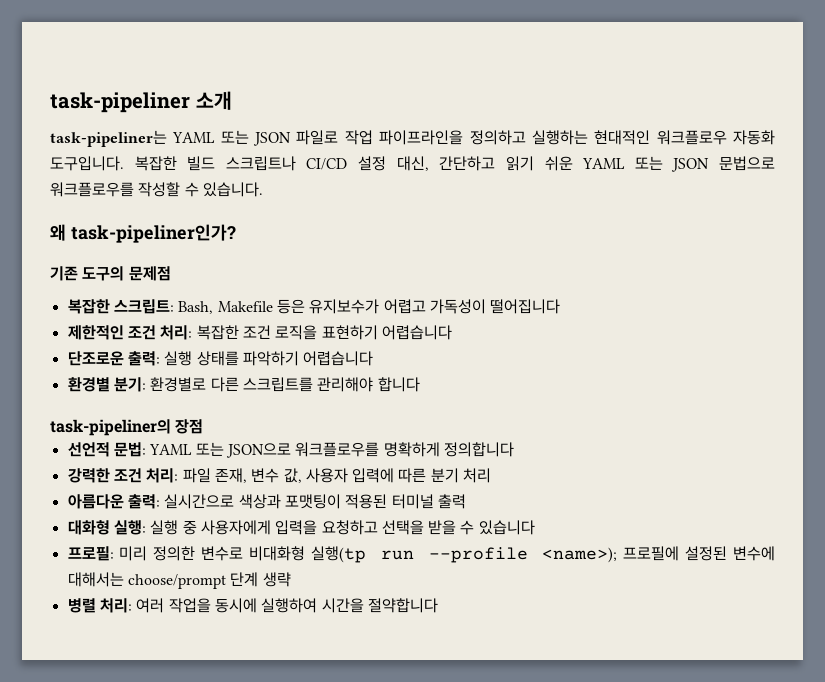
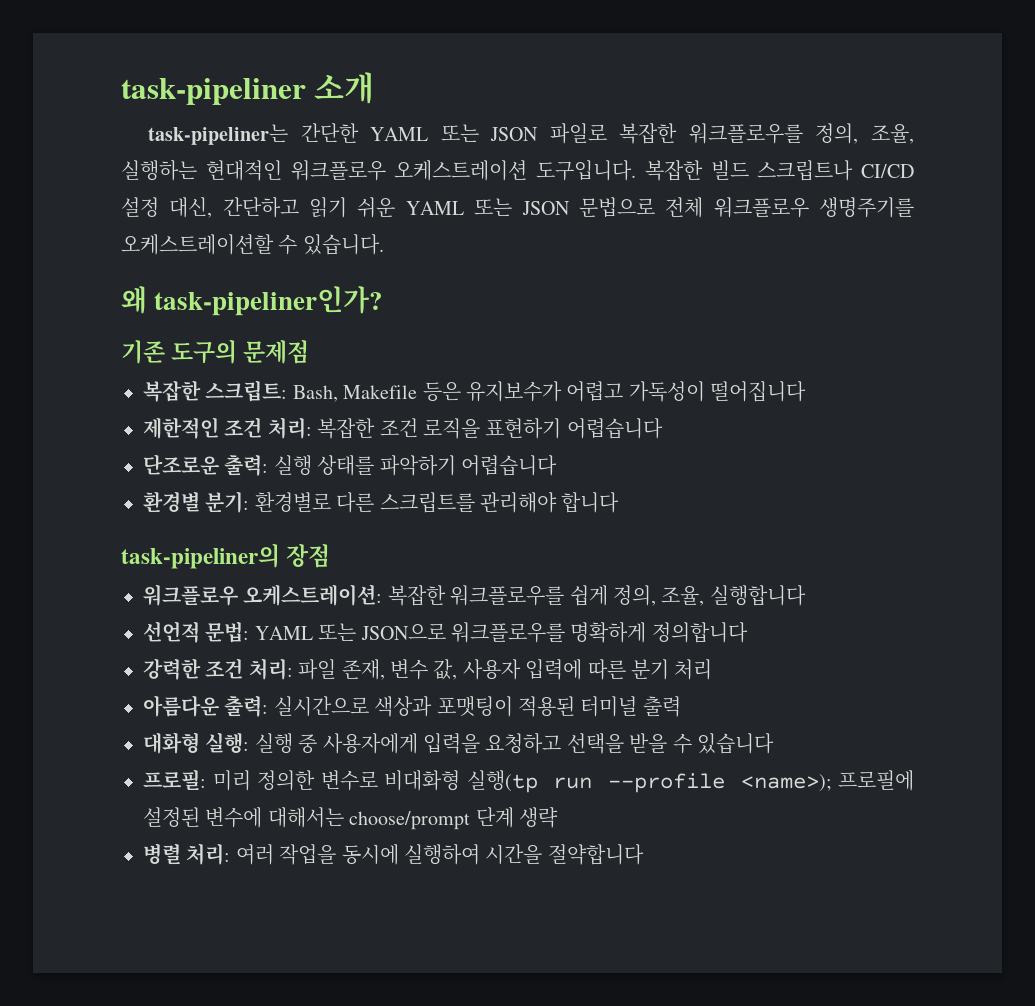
(167, 138) none -> [300,123,359,143] 간단한
[344,130,526,145] 작업 파이프라인을 정의하고 -> [619,123,914,144] 복잡한 워크플로우를 정의, 조율,
[733,130,776,145] 자동화 -> [394,160,528,181] 오케스트레이션
[50,182,181,197] 워크플로우를 작성할 -> [665,197,915,218] [121,234,274,255] 전체 워크플로우 생명주기를 오케스트레이션할
(204, 426) none -> [143,584,806,606] // 워크플로우 오케스트레이션: 복잡한 워크플로우를 쉽게 정의, 조율, 실행합니다

